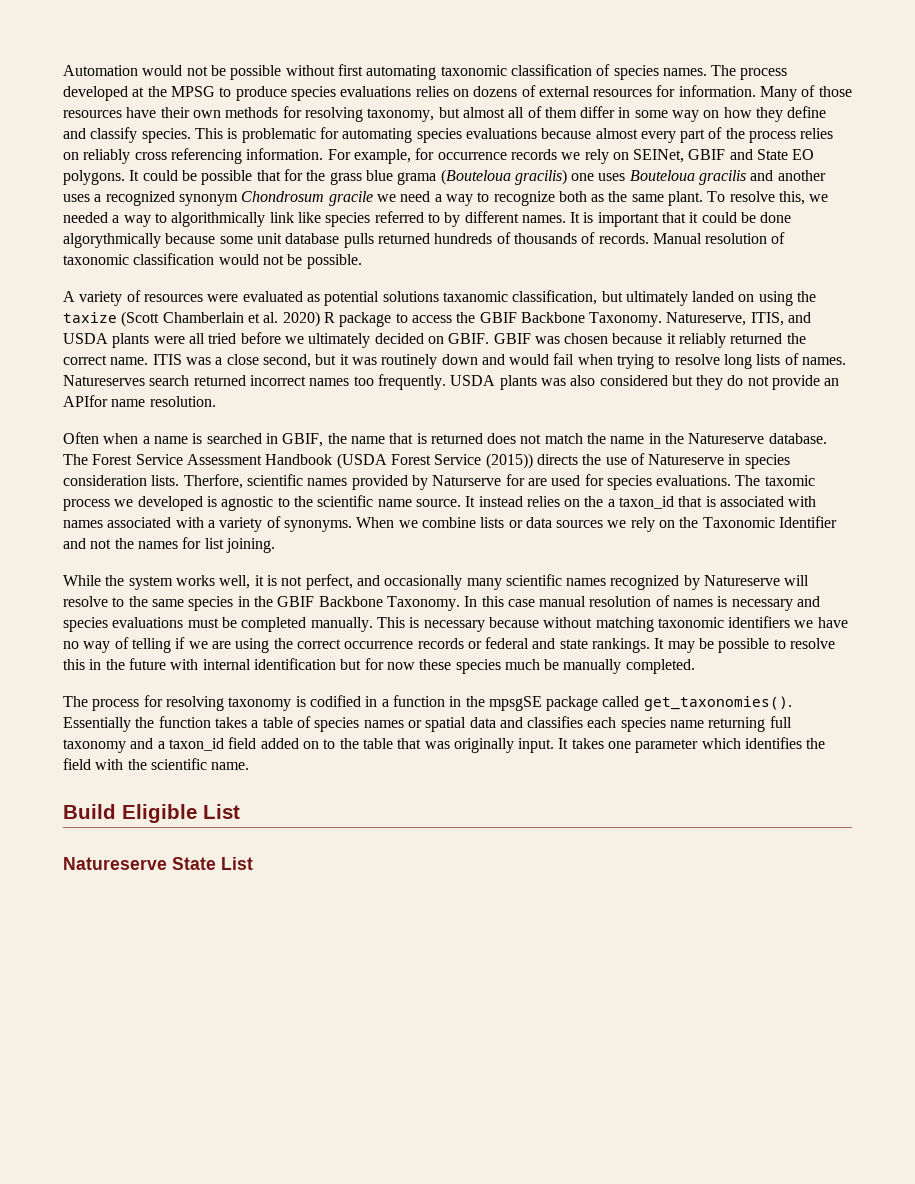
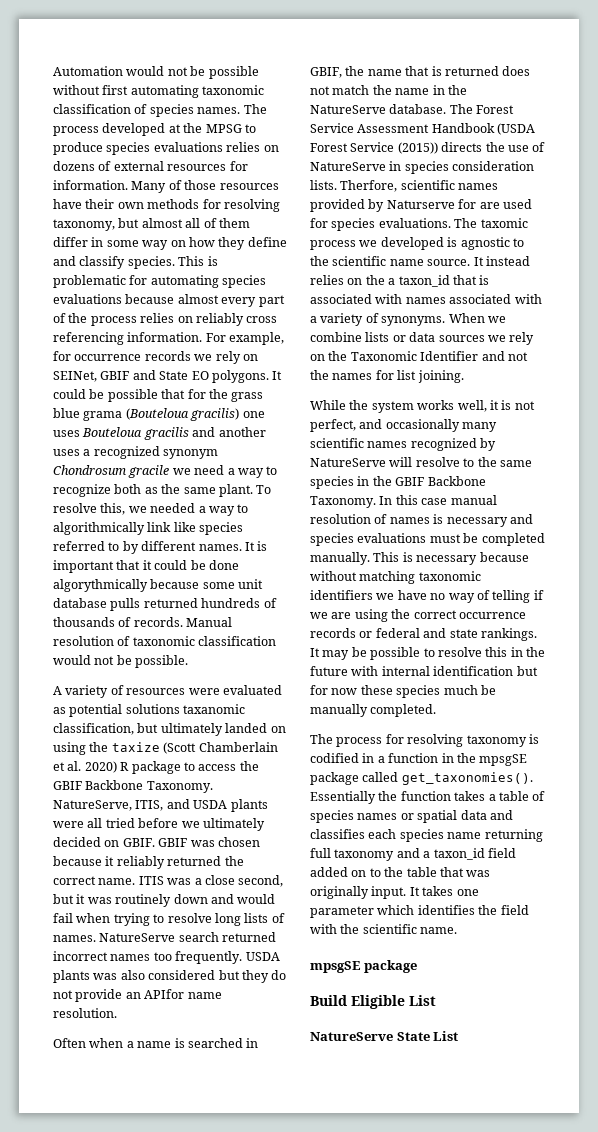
[666,312,747,326] Natureserve, -> [53,800,132,811] NatureServe,
[63,375,145,386] Natureserves -> [99,933,176,942] NatureServe
[688,433,765,444] Natureserve -> [310,105,386,114] NatureServe
[648,454,725,465] Natureserve -> [310,162,386,171] NatureServe
[704,575,781,586] Natureserve -> [310,458,386,467] NatureServe
(250, 766) none -> [310,960,417,973] // mpsgSE package
[63,857,167,870] Natureserve -> [310,1032,393,1041] NatureServe

